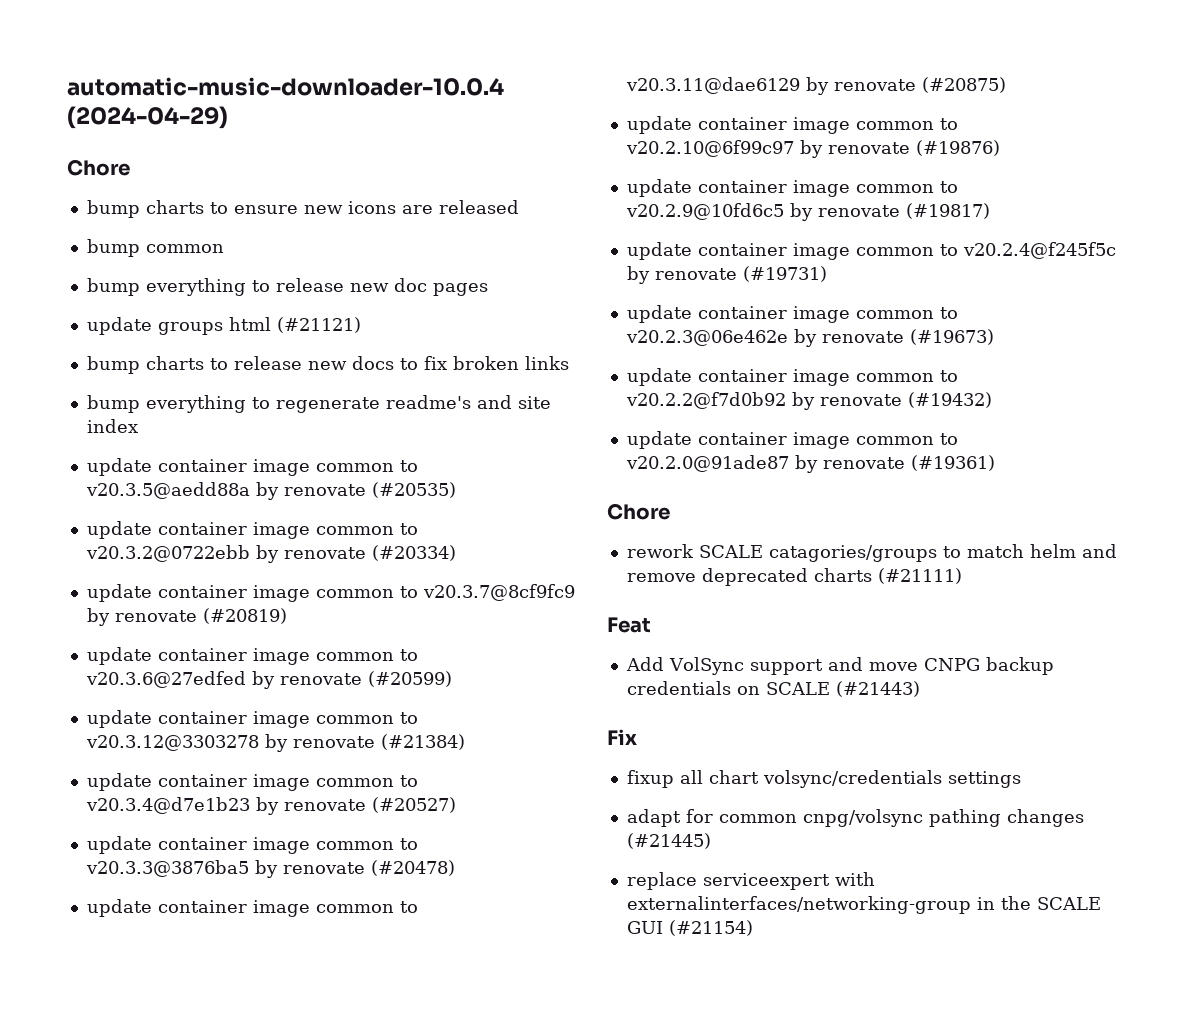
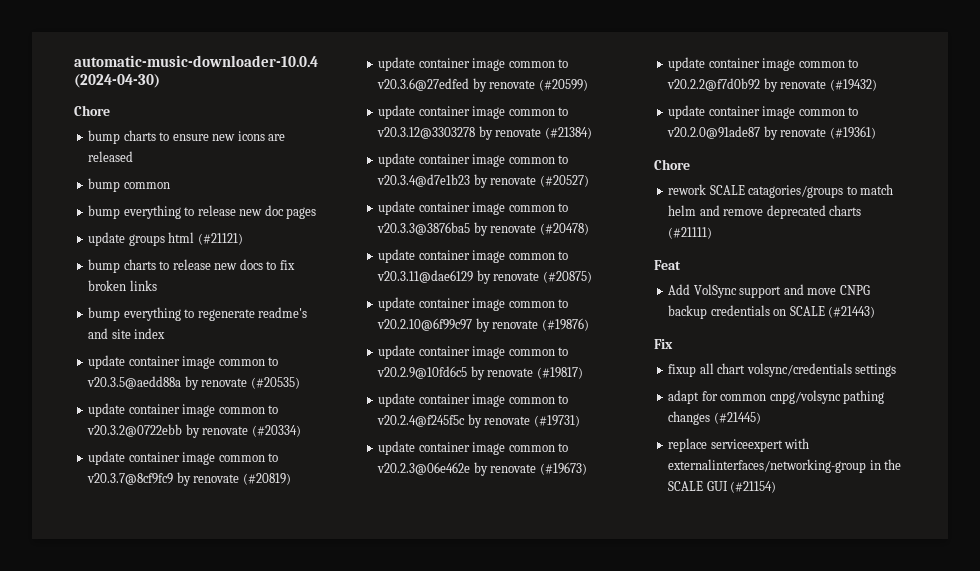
[67,106,228,129] (2024-04-29) -> [74,74,160,88] (2024-04-30)

